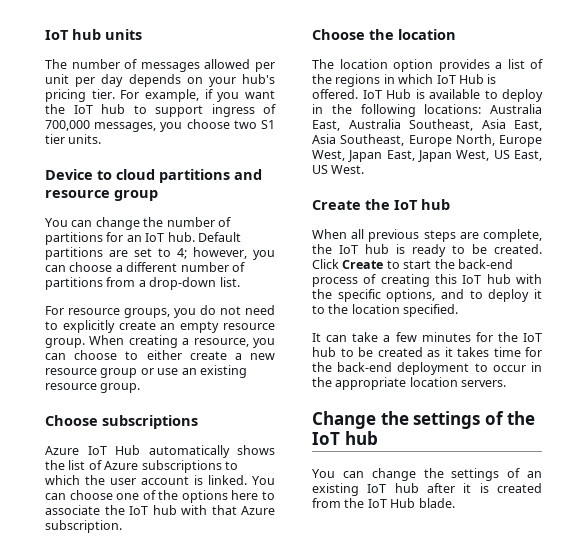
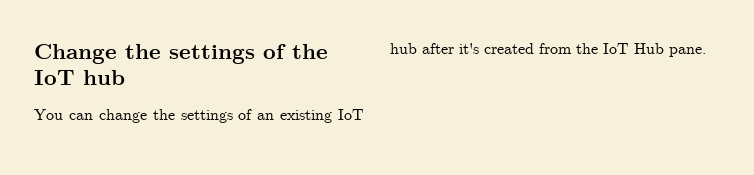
[45,29,142,40] [45,59,275,72] [45,74,275,87] [45,89,275,102] [45,104,276,117] [45,119,275,132] [45,134,102,144] [45,169,262,183] [45,190,158,201] [45,217,231,230] [45,232,241,245] [45,247,275,260] [45,262,245,272] [45,277,240,290] [45,305,275,318] [45,320,275,333] [45,335,275,348] [45,350,275,360] [45,365,247,378] [45,383,141,393] [45,415,198,429] [45,445,275,458] [45,460,238,473] [45,475,275,485] [45,490,275,503] [45,505,275,515] [45,520,122,533] [312,29,456,40] [312,59,543,72] [312,74,497,87] [312,89,543,102] [312,104,542,117] [312,119,542,131] [312,134,542,147] [312,150,542,162] [312,165,365,174] [312,199,450,210] [312,229,542,242] [312,244,542,257] [312,259,513,269] [312,274,542,287] [312,289,542,302] [312,304,459,317] [312,332,542,342] [312,347,542,357] [312,362,542,375] [312,377,507,390] IoT hub units // The number of messages allowed per unit per day depends on your hub's pricing tier. For example, if you want the IoT hub to support ingress of 700,000 messages, you choose two S1 tier units. // Device to cloud partitions and resource group // You can change the number of partitions for an IoT hub. Default partitions are set to 4; however, you can choose a different number of partitions from a drop-down list. // For resource groups, you do not need to explicitly create an empty resource group. When creating a resource, you can choose to either create a new resource group or use an existing resource group. // Choose subscriptions // Azure IoT Hub automatically shows the list of Azure subscriptions to which the user account is linked. You can choose one of the options here to associate the IoT hub with that Azure subscription. // Choose the location // The location option provides a list of the regions in which IoT Hub is offered. IoT Hub is available to deploy in the following locations: Australia East, Australia Southeast, Asia East, Asia Southeast, Europe North, Europe West, Japan East, Japan West, US East, US West. // Create the IoT hub // When all previous steps are complete, the IoT hub is ready to be created. Click Create to start the back-end process of creating this IoT hub with the specific options, and to deploy it to the location specified. // It can take a few minutes for the IoT hub to be created as it takes time for the back-end deployment to occur in the appropriate location servers. // -> (34, 54) none
[463,483,489,493] it is -> [459,43,479,54] it's
[418,498,455,508] blade. -> [669,47,706,57] pane.

